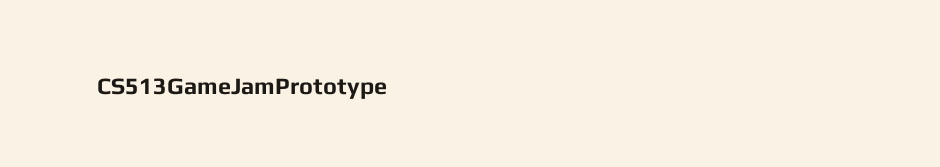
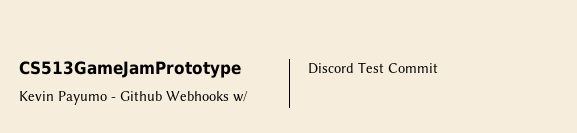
(387, 88) none -> [19,91,248,105] [308,62,438,74] // Kevin Payumo - Github Webhooks w/ Discord Test Commit

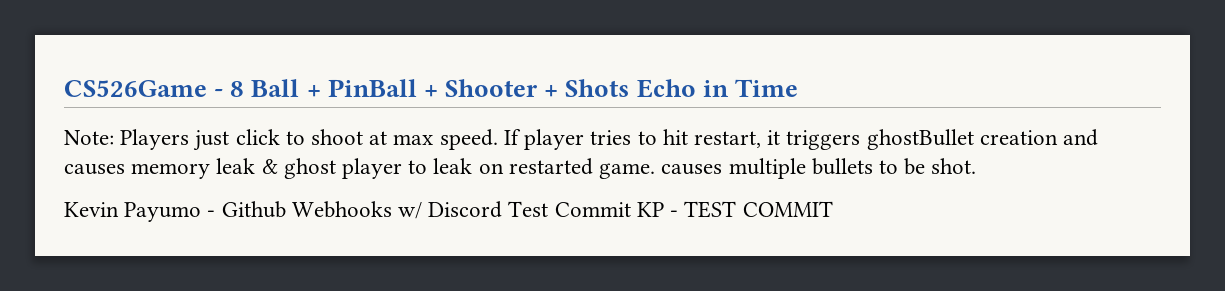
[19,61,241,78] CS513GameJamPrototype -> [64,79,798,98] [64,129,1098,151] [64,158,977,179] CS526Game - 8 Ball + PinBall + Shooter + Shots Echo in Time // Note: Players just click to shoot at max speed. If player tries to hit restart, it triggers ghostBullet creation and causes memory leak & ghost player to leak on restarted game. causes multiple bullets to be shot.
(438, 68) none -> [636,201,833,218] KP - TEST COMMIT

